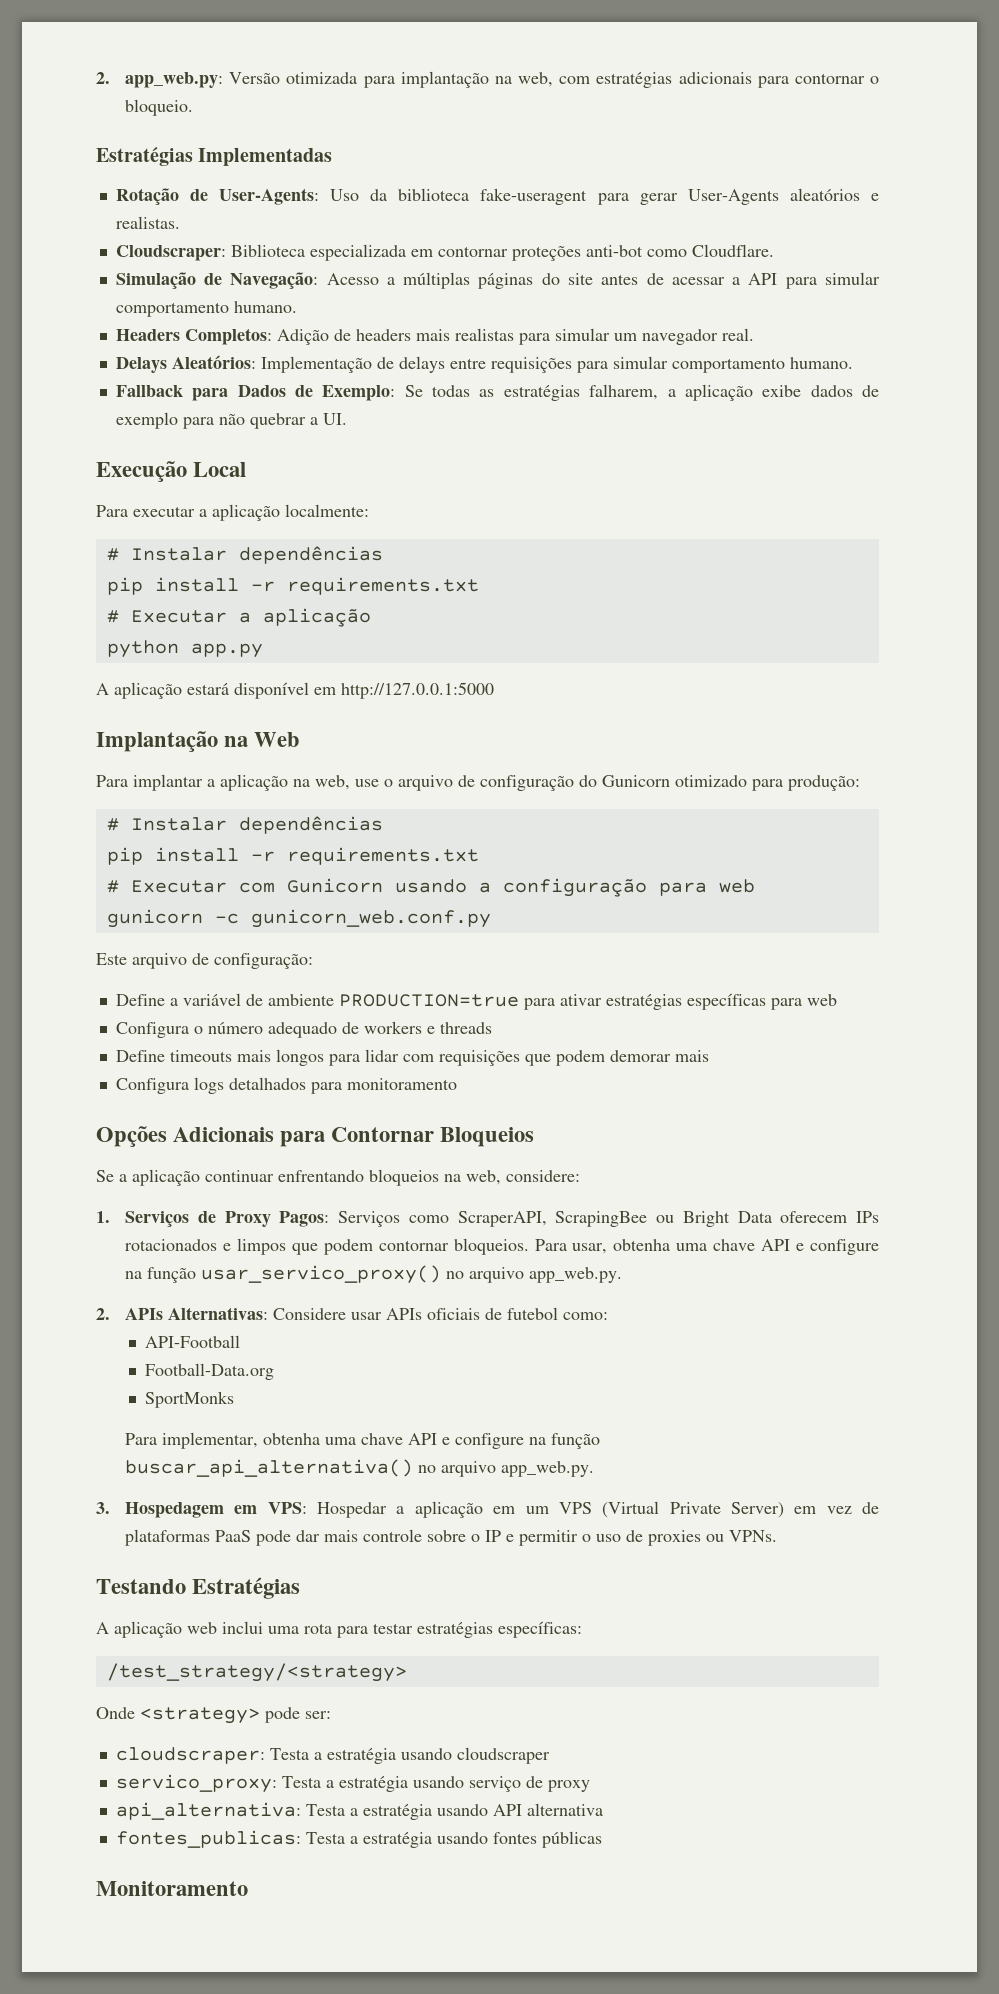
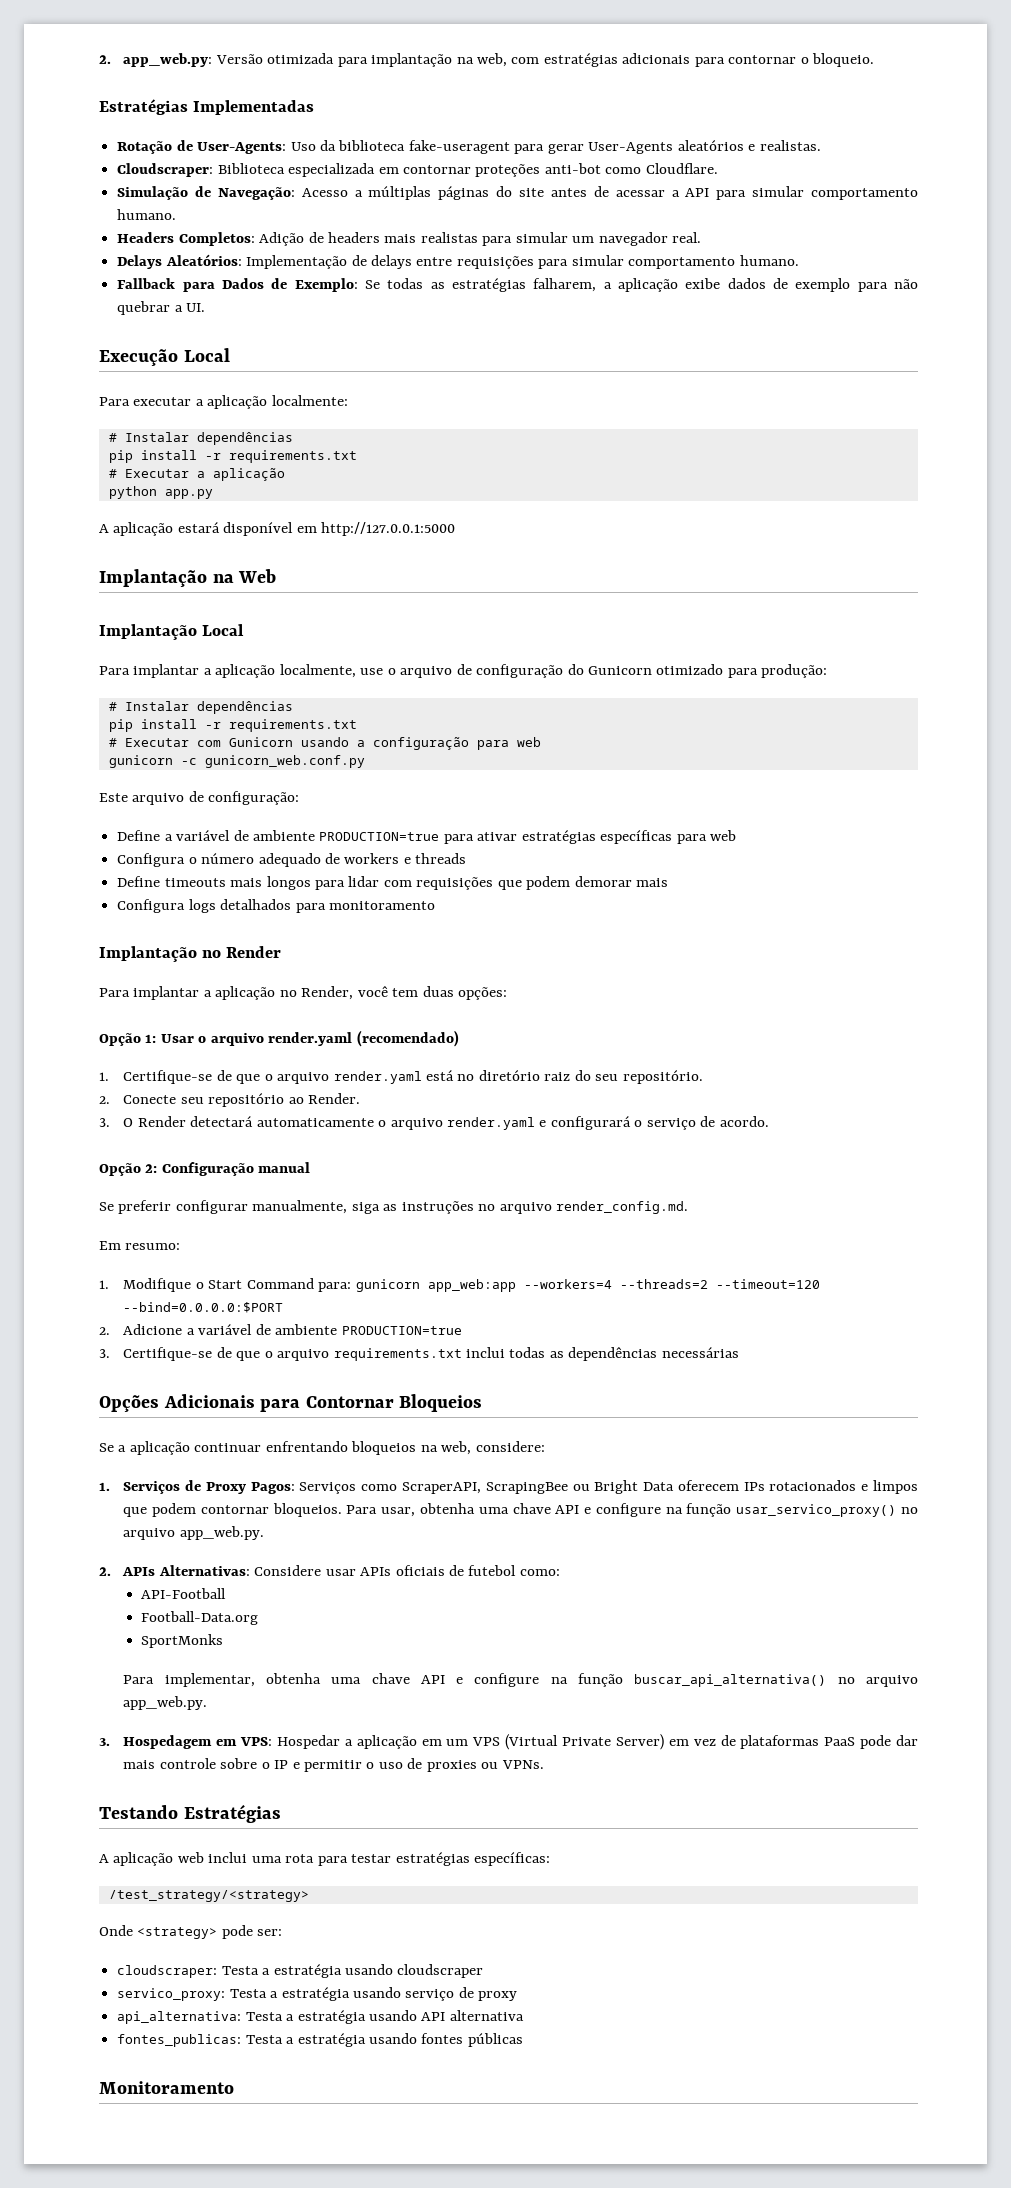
[96,774,350,791] // Para implantar a aplicação na web, -> [99,624,244,640] [99,664,356,678] // Implantação Local // Para implantar a aplicação localmente,
(457, 1084) none -> [99,946,281,962] [99,986,508,1000] [99,1030,459,1047] [99,1070,703,1084] [99,1093,361,1107] [99,1116,769,1130] [99,1162,311,1176] [99,1200,689,1214] [99,1241,181,1250] [99,1278,820,1292] [123,1302,284,1313] [99,1324,462,1335] [99,1347,739,1361] // Implantação no Render // Para implantar a aplicação no Render, você tem duas opções: // Opção 1: Usar o arquivo render.yaml (recomendado) // 1. Certifique-se de que o arquivo render.yaml está no diretório raiz do seu repositório. // 2. Conecte seu repositório ao Render. // 3. O Render detectará automaticamente o arquivo render.yaml e configurará o serviço de acordo. // Opção 2: Configuração manual // Se preferir configurar manualmente, siga as instruções no arquivo render_config.md. // Em resumo: // 1. Modifique o Start Command para: gunicorn app_web:app --workers=4 --threads=2 --timeout=120 --bind=0.0.0.0:$PORT // 2. Adicione a variável de ambiente PRODUCTION=true // 3. Certifique-se de que o arquivo requirements.txt inclui todas as dependências necessárias

